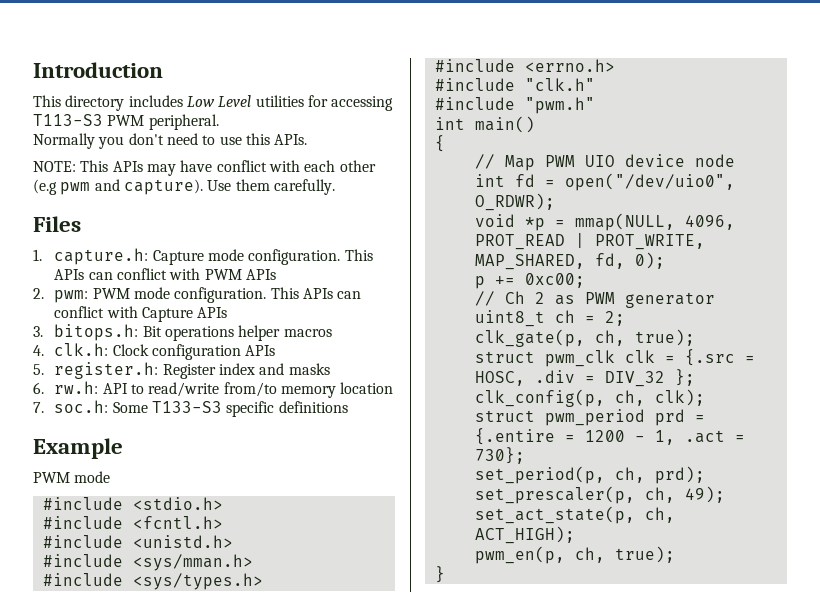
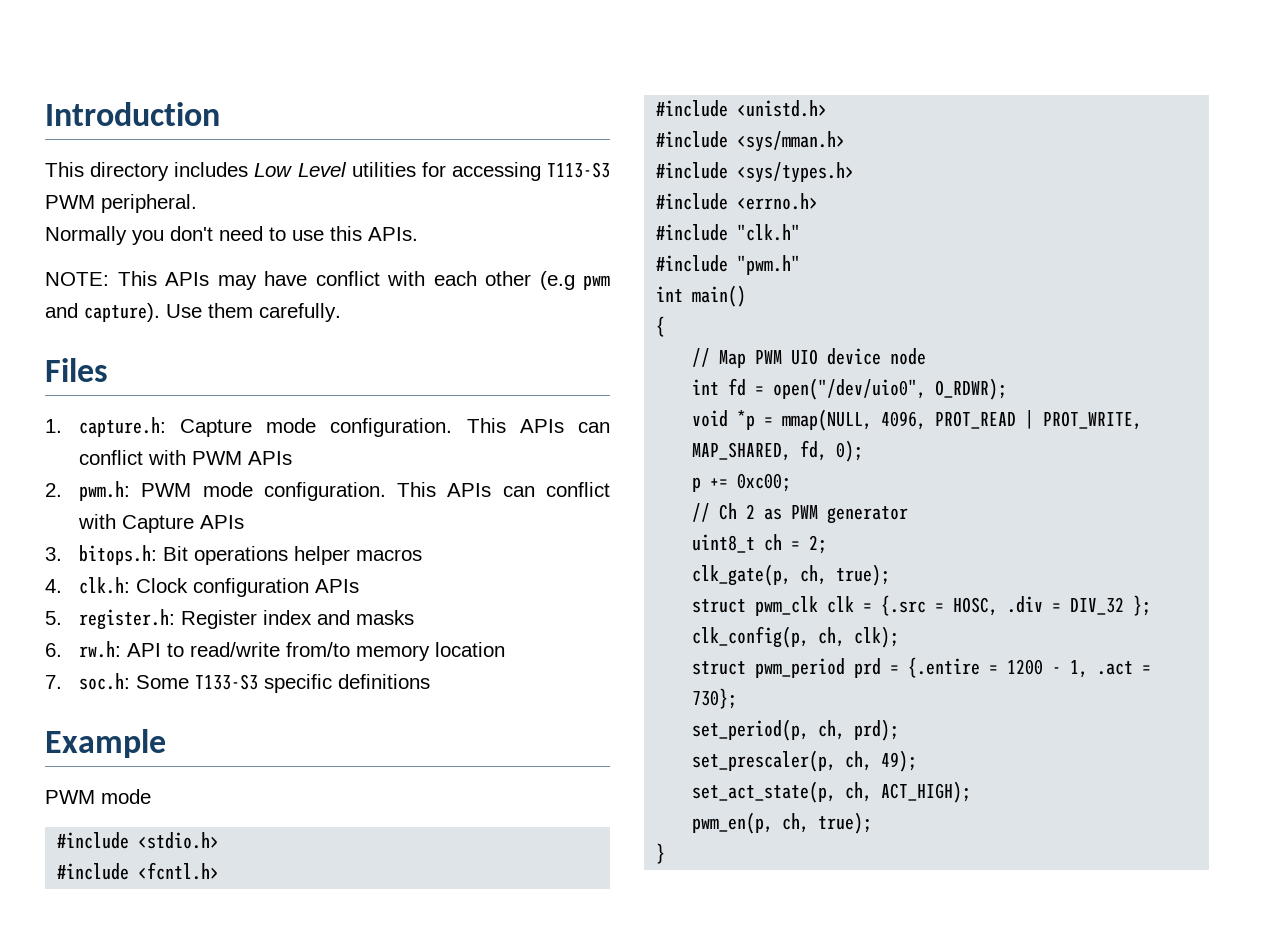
[54,290,89,303] pwm: -> [78,481,130,501] pwm.h:

